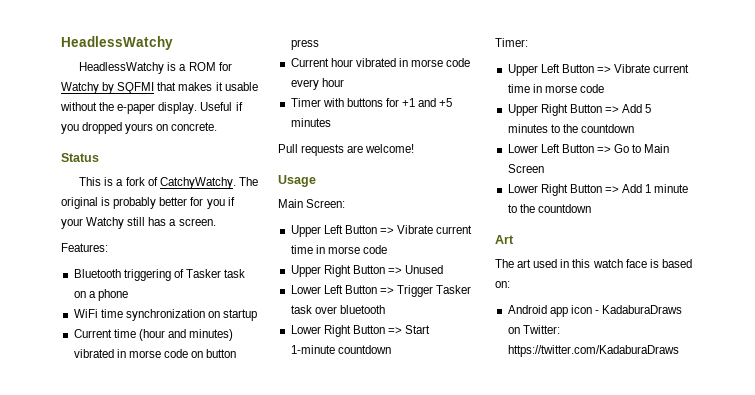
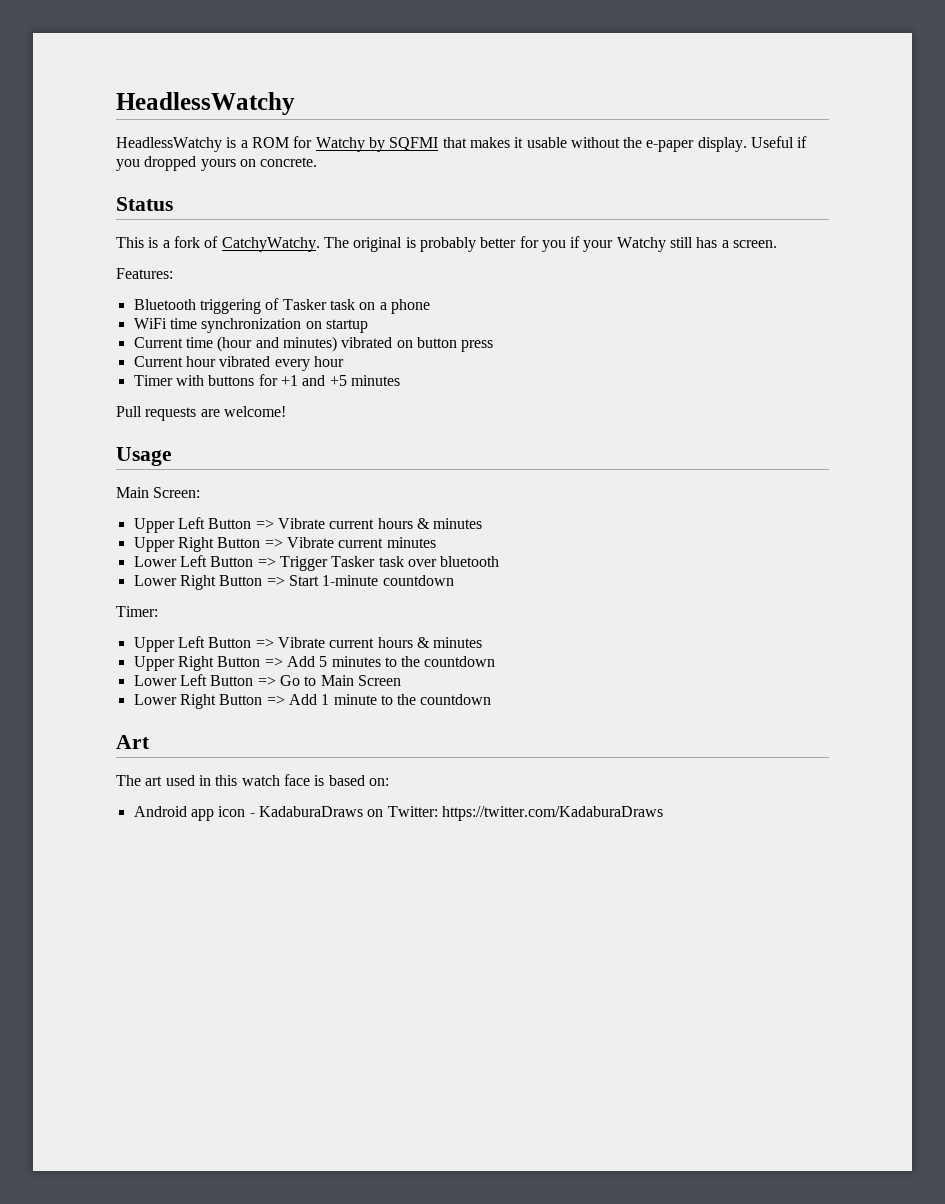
[116,349,188,358] in morse code -> (393, 342) none
[398,58,471,67] in morse code -> (271, 361) none
[290,245,387,254] [290,265,444,277] time in morse code // Upper Right Button => Unused -> [377,518,483,529] [133,537,436,552] hours & minutes // Upper Right Button => Vibrate current minutes
[507,84,604,93] time in morse code -> [377,637,483,648] hours & minutes

